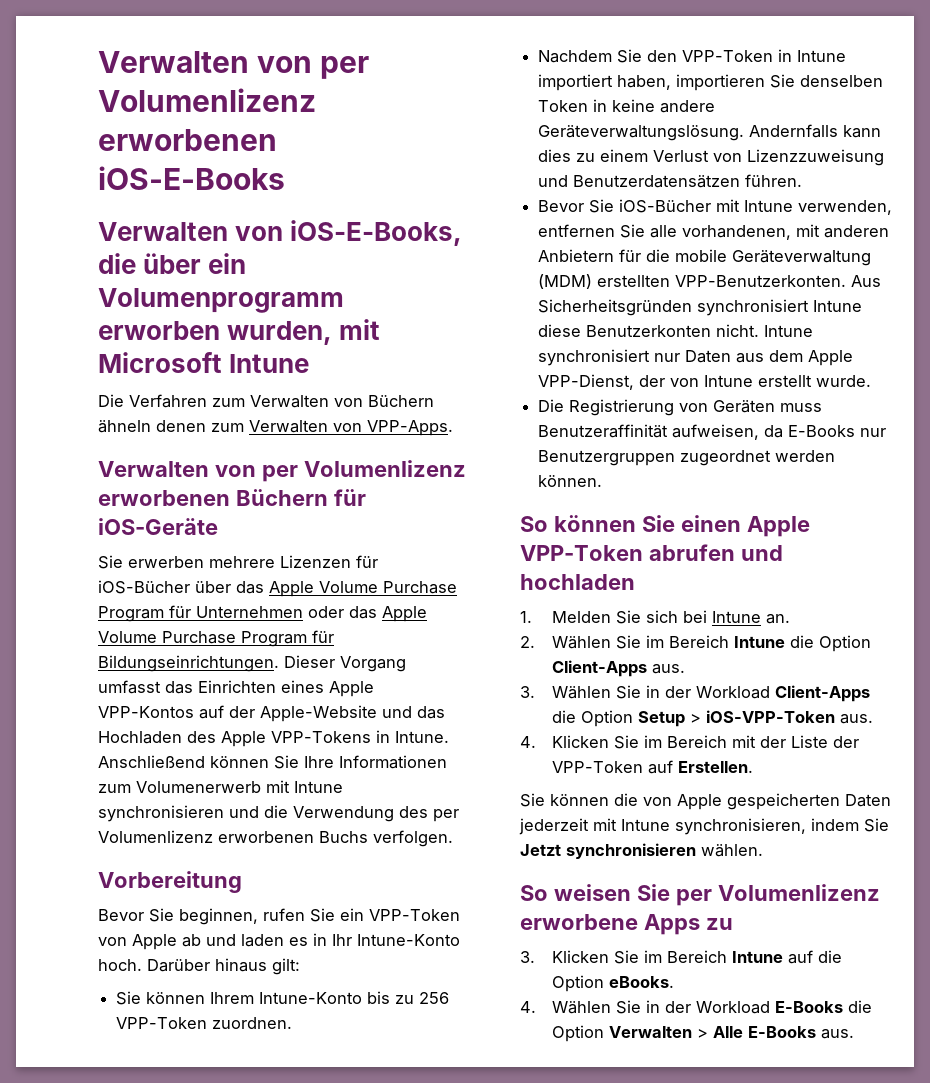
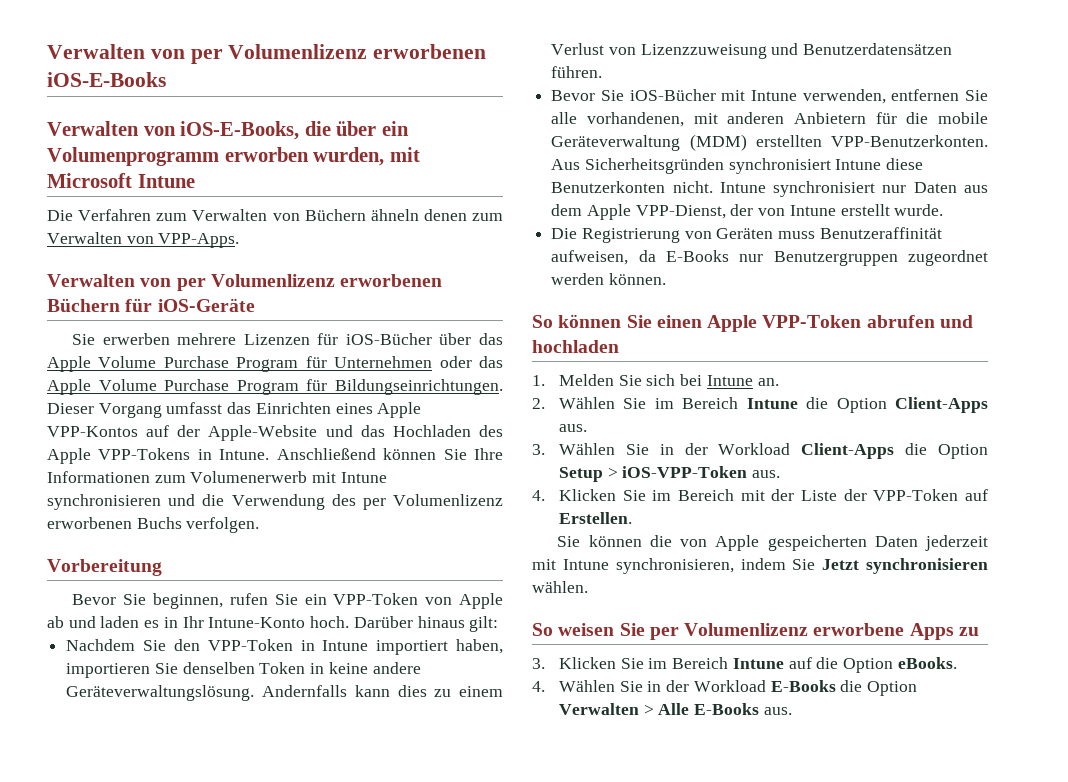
[116,991,450,1005] [116,1017,293,1029] // Sie können Ihrem Intune-Konto bis zu 256 VPP-Token zuordnen. -> (499, 624) none

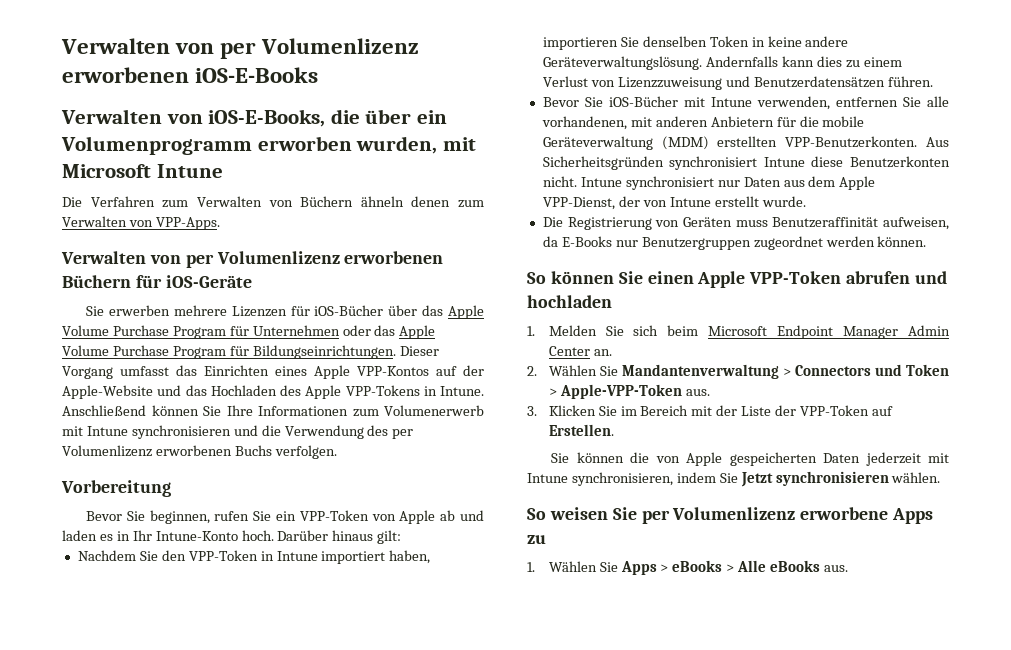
[680,374,779,386] [532,397,988,413] [558,424,587,432] [532,443,988,459] [558,466,781,482] [532,490,545,501] bei Intune an. // 2. Wählen Sie im Bereich Intune die Option Client-Apps aus. // 3. Wählen Sie in der Workload Client-Apps die Option Setup > iOS-VPP-Token aus. // 4. -> [667,325,951,339] [548,346,612,356] [527,364,949,379] [548,384,710,399] [527,406,537,416] beim Microsoft Endpoint Manager Admin Center an. // 2. Wählen Sie Mandantenverwaltung > Connectors und Token > Apple-VPP-Token aus. // 3.
[532,657,957,673] [532,680,918,696] [558,703,639,715] 3. Klicken Sie im Bereich Intune auf die Option eBooks. // 4. Wählen Sie in der Workload E-Books die Option Verwalten -> [527,560,723,575] 1. Wählen Sie Apps > eBooks
[694,703,760,715] E-Books -> [770,560,821,572] eBooks

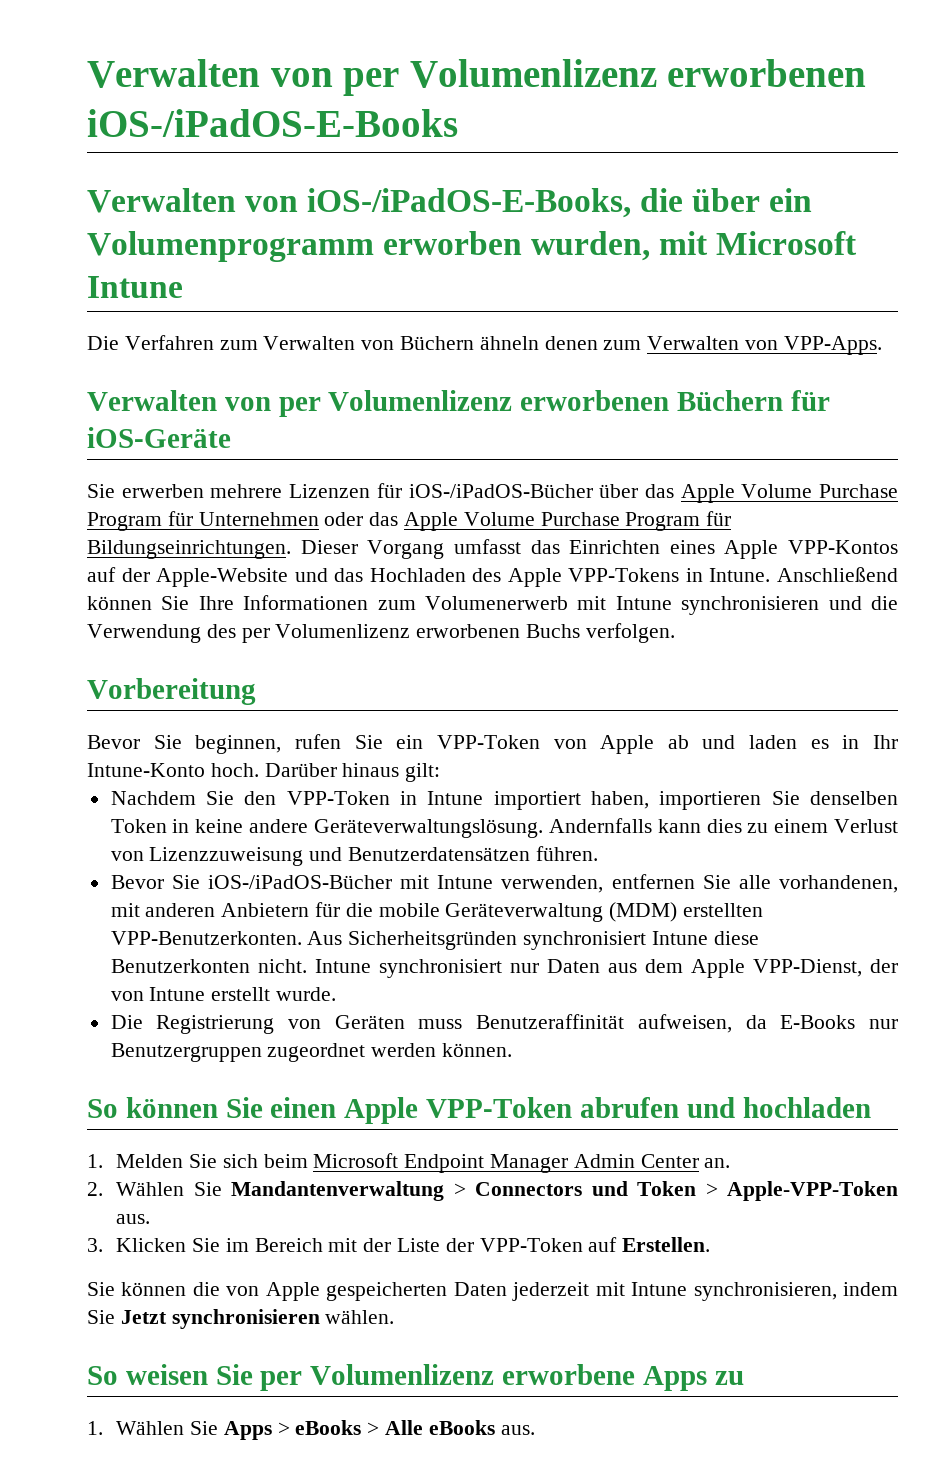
[61,38,419,59] [62,67,319,83] [61,109,326,127] Verwalten von per Volumenlizenz erworbenen iOS-E-Books // Verwalten von iOS-E-Books, -> [87,59,867,96] [87,109,458,137] [87,188,632,218] Verwalten von per Volumenlizenz erworbenen iOS-/iPadOS-E-Books // Verwalten von iOS-/iPadOS-E-Books,
[314,305,384,316] iOS-Bücher -> [408,484,593,498] iOS-/iPadOS-Bücher
[608,96,678,107] iOS-Bücher -> [207,875,392,889] iOS-/iPadOS-Bücher

